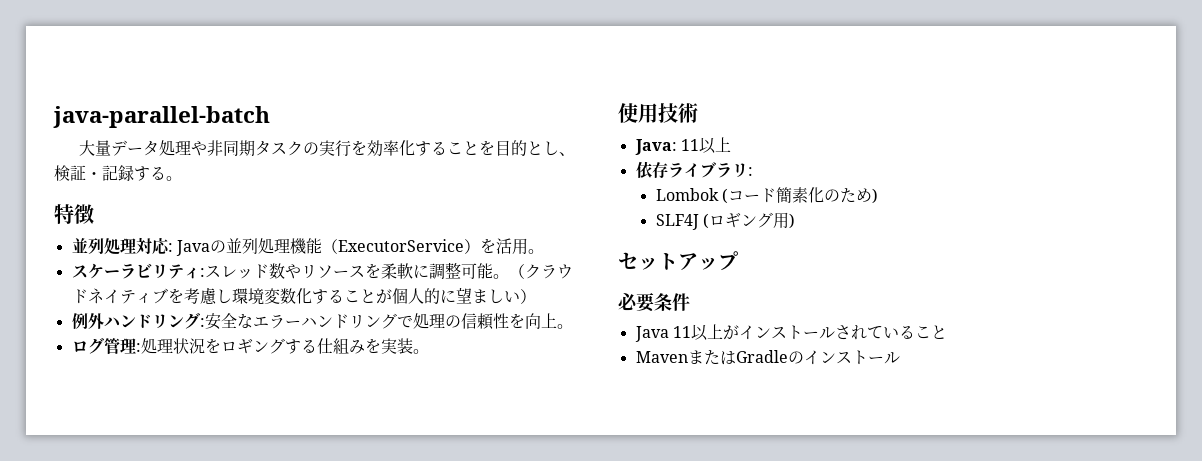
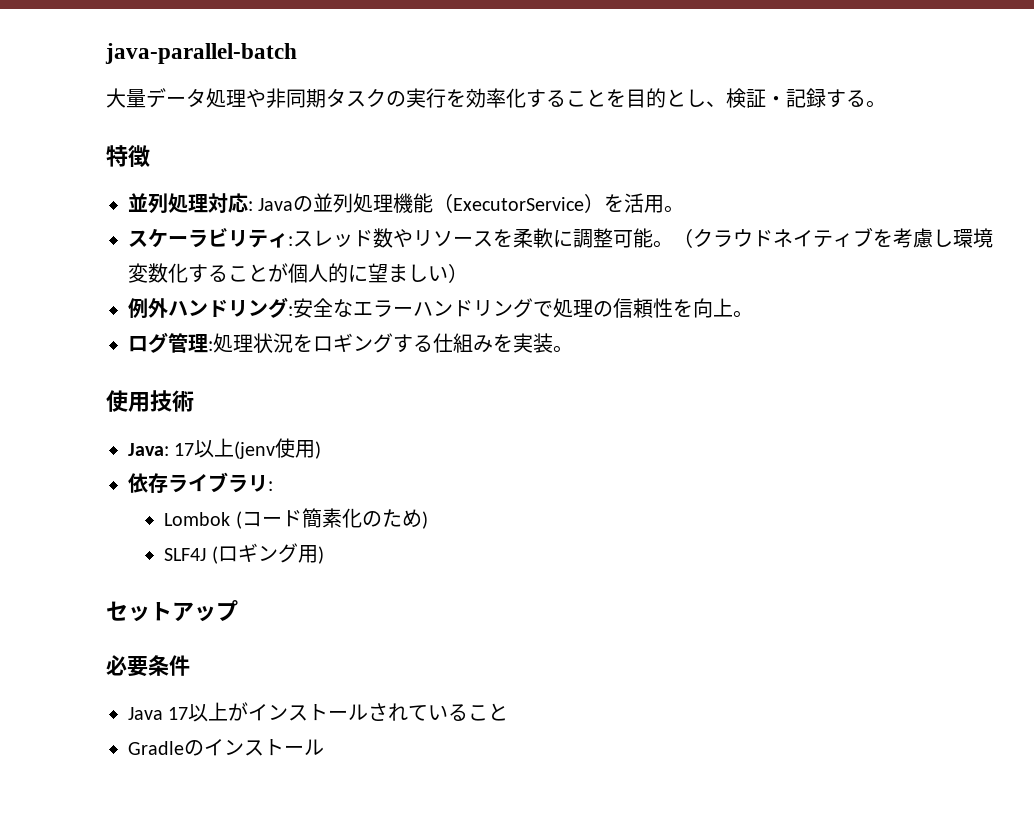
[680,137,731,154] 11以上 -> [174,438,322,459] 17以上(jenv使用)
[672,326,691,338] 11 -> [168,707,189,720] 17
[635,350,736,365] Mavenまたは -> (509, 712) none

